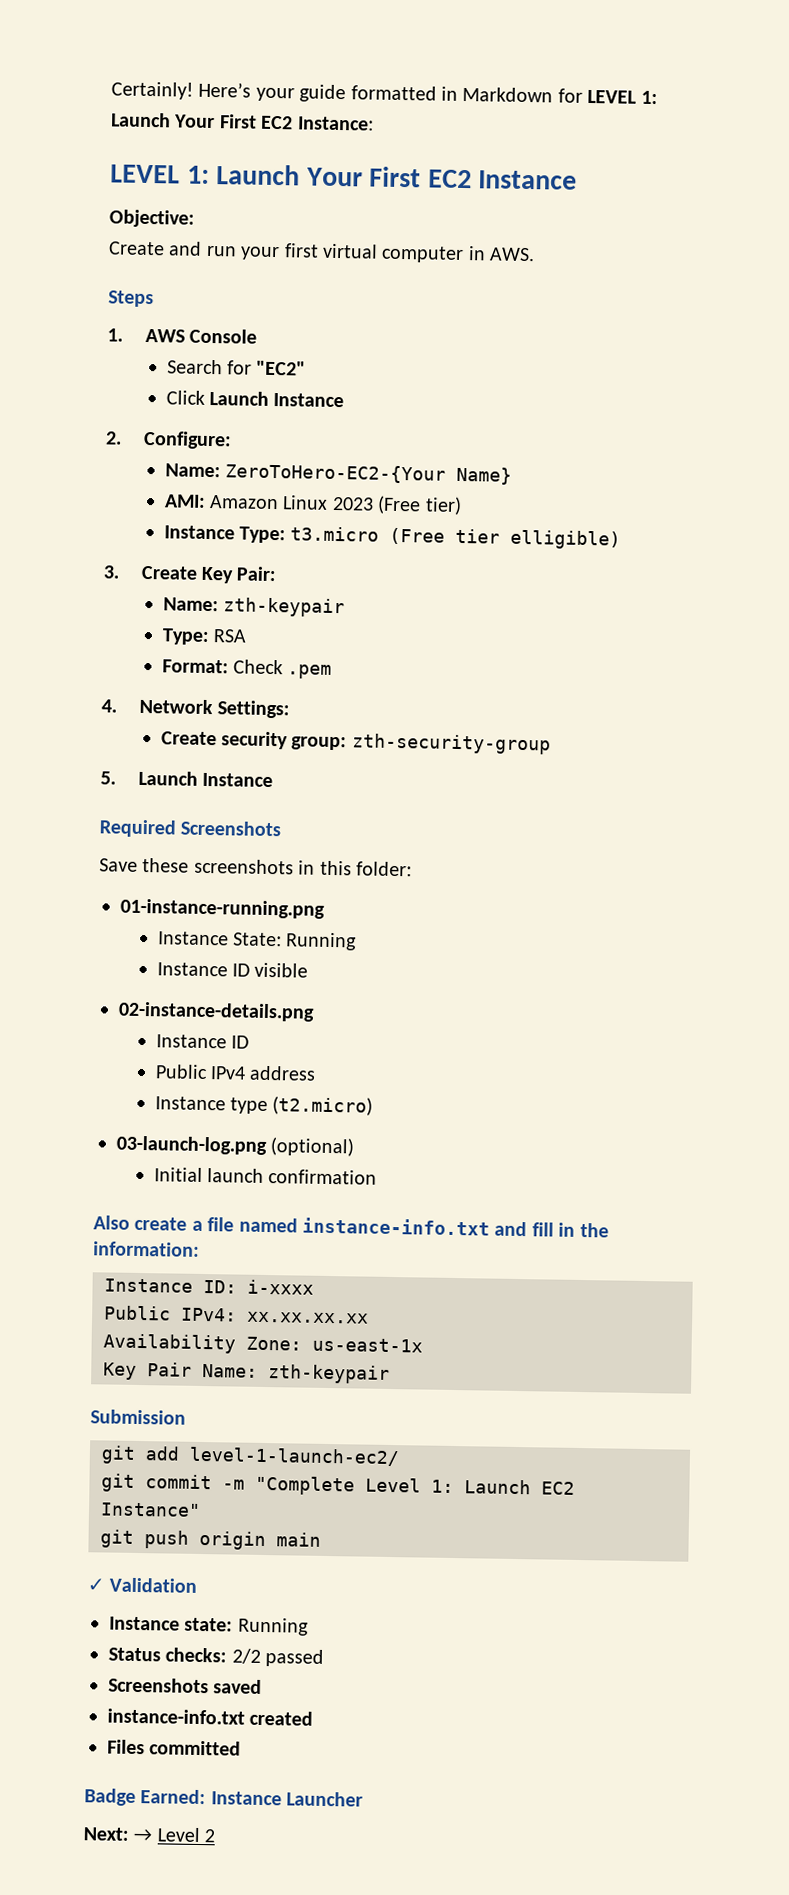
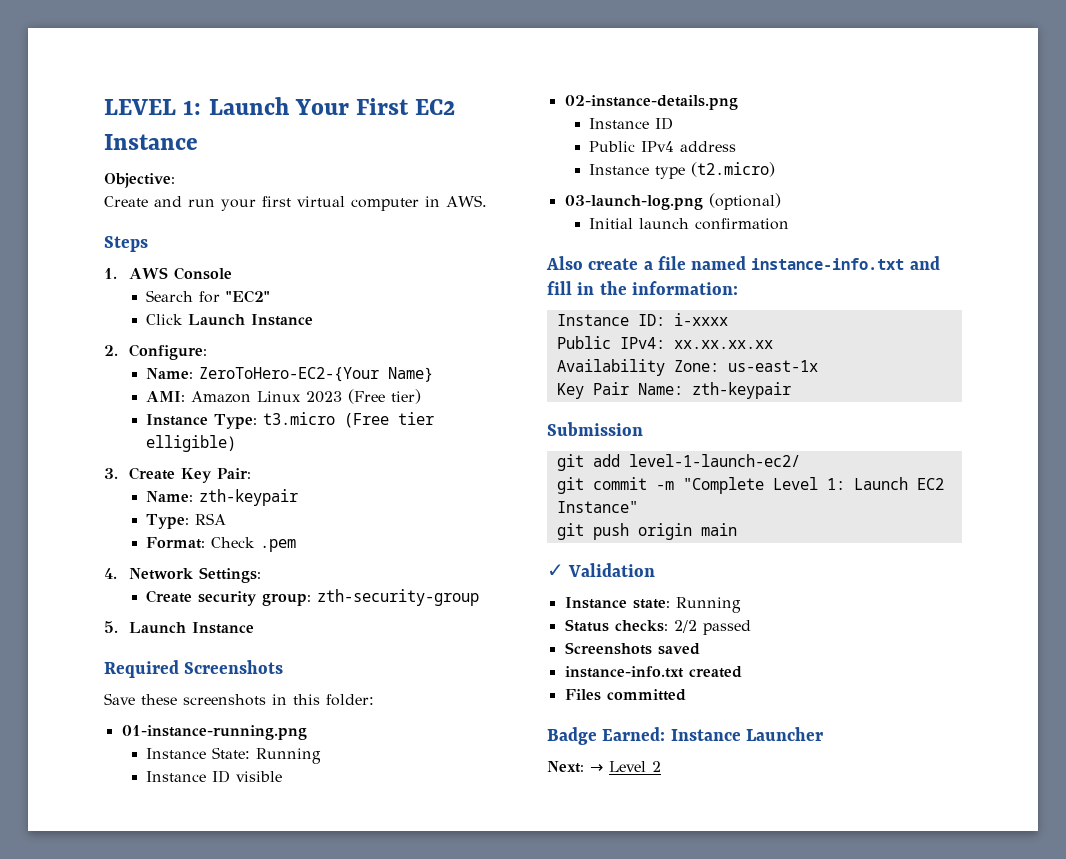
[111,81,658,105] [111,112,374,131] Certainly! Here’s your guide formatted in Markdown for LEVEL 1: Launch Your First EC2 Instance: // -> (104, 107) none

